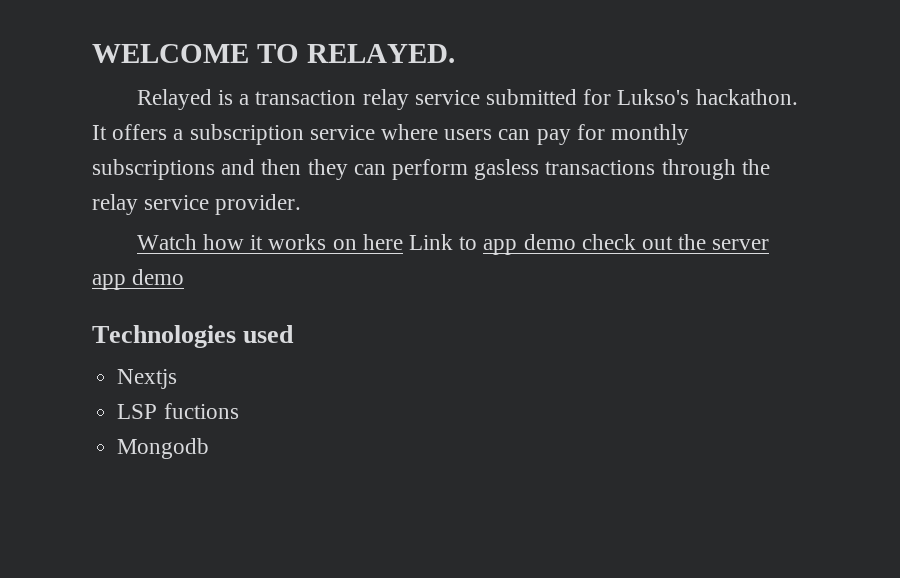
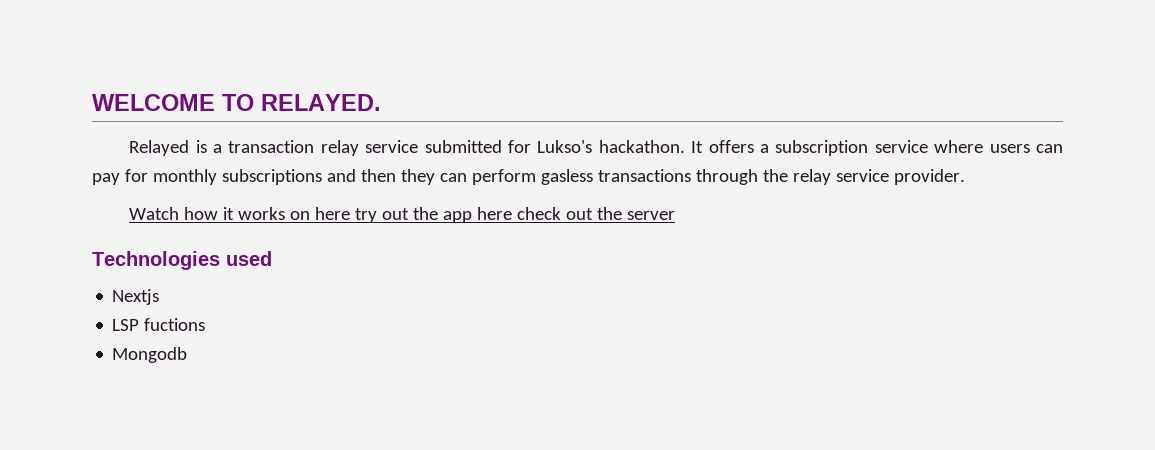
[408,234,576,255] Link to app demo -> [355,207,513,223] try out the app here
[92,269,185,290] app demo -> (676, 215) none

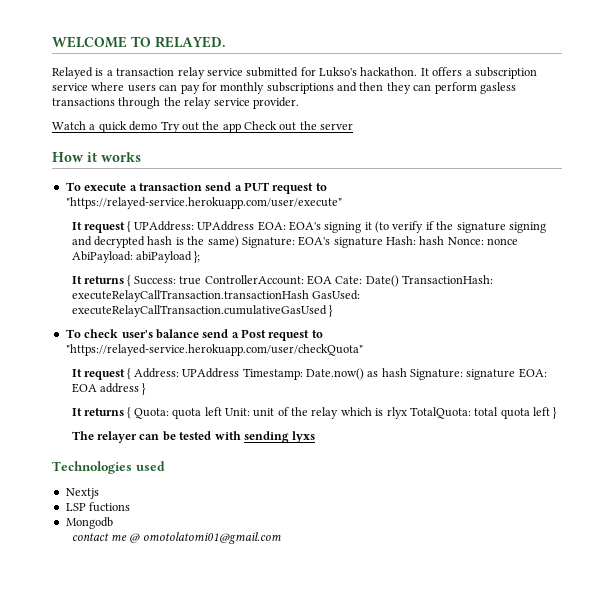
[184,207,378,223] how it works on here try -> [89,121,180,133] a quick demo Try
[477,207,562,220] here check -> [244,121,277,130] Check
(676, 215) none -> [52,152,141,162] [65,182,327,194] [65,197,342,209] [71,221,546,233] [71,236,519,248] [71,251,201,263] [71,275,494,287] [71,290,361,302] [71,305,334,317] [65,329,323,341] [65,344,363,356] [71,368,547,380] [71,383,147,395] [71,407,558,419] [71,431,316,443] // How it works // To execute a transaction send a PUT request to "https://relayed-service.herokuapp.com/user/execute" // It request { UPAddress: UPAddress EOA: EOA's signing it (to verify if the signature signing and decrypted hash is the same) Signature: EOA's signature Hash: hash Nonce: nonce AbiPayload: abiPayload }; // It returns { Success: true ControllerAccount: EOA Cate: Date() TransactionHash: executeRelayCallTransaction.transactionHash GasUsed: executeRelayCallTransaction.cumulativeGasUsed } // To check user's balance send a Post request to "https://relayed-service.herokuapp.com/user/checkQuota" // It request { Address: UPAddress Timestamp: Date.now() as hash Signature: signature EOA: EOA address } // It returns { Quota: quota left Unit: unit of the relay which is rlyx TotalQuota: total quota left } // The relayer can be tested with sending lyxs
(188, 355) none -> [71,532,281,544] // contact me @ omotolatomi01@gmail.com

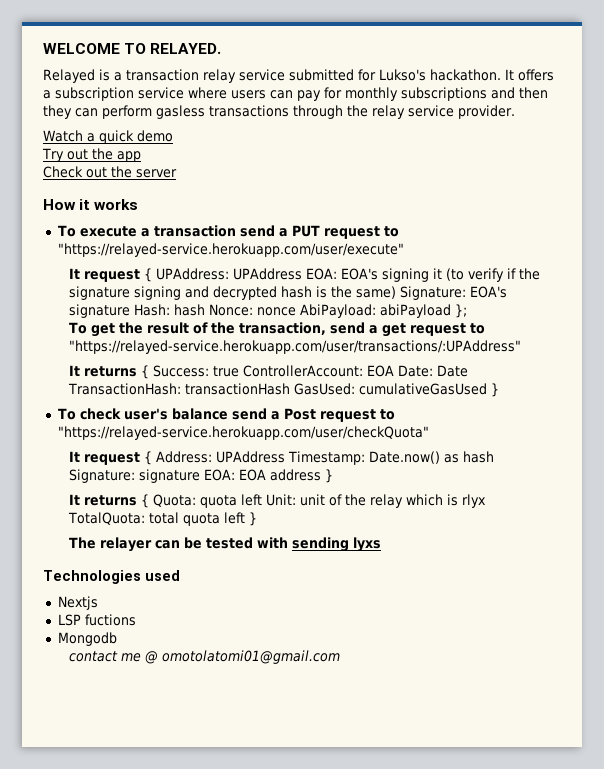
(158, 126) none -> (173, 136) //
(241, 128) none -> (141, 156) //
(201, 257) none -> [69,322,486,337] [69,340,522,354] // To get the result of the transaction, send a get request to "https://relayed-service.herokuapp.com/user/transactions/:UPAddress"
[335,275,494,287] [71,290,361,302] [71,305,327,317] Cate: Date() TransactionHash: executeRelayCallTransaction.transactionHash GasUsed: executeRelayCallTransaction.cumulativeGasUsed -> [398,365,469,377] [68,383,488,395] Date: Date TransactionHash: transactionHash GasUsed: cumulativeGasUsed

